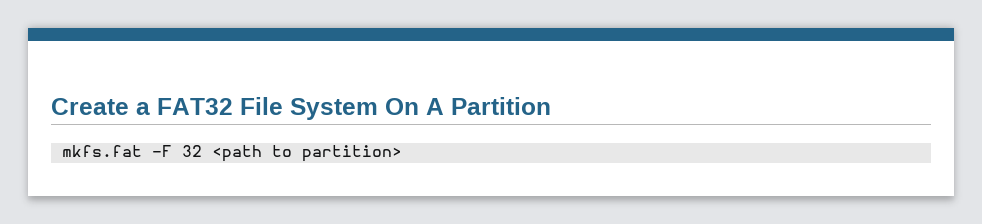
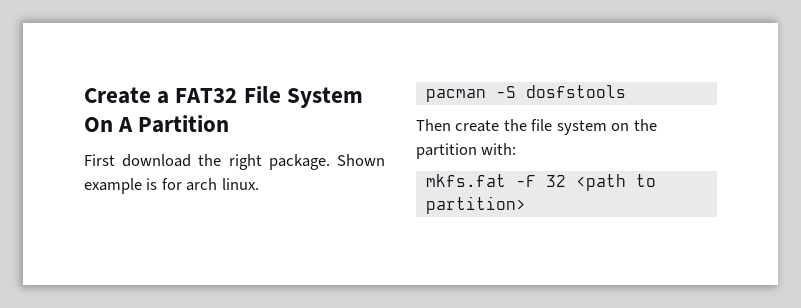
(551, 106) none -> [84,154,386,170] [84,178,259,194] [425,85,626,102] [416,119,657,135] [416,143,517,159] // First download the right package. Shown example is for arch linux. // pacman -S dosfstools // Then create the file system on the partition with:

